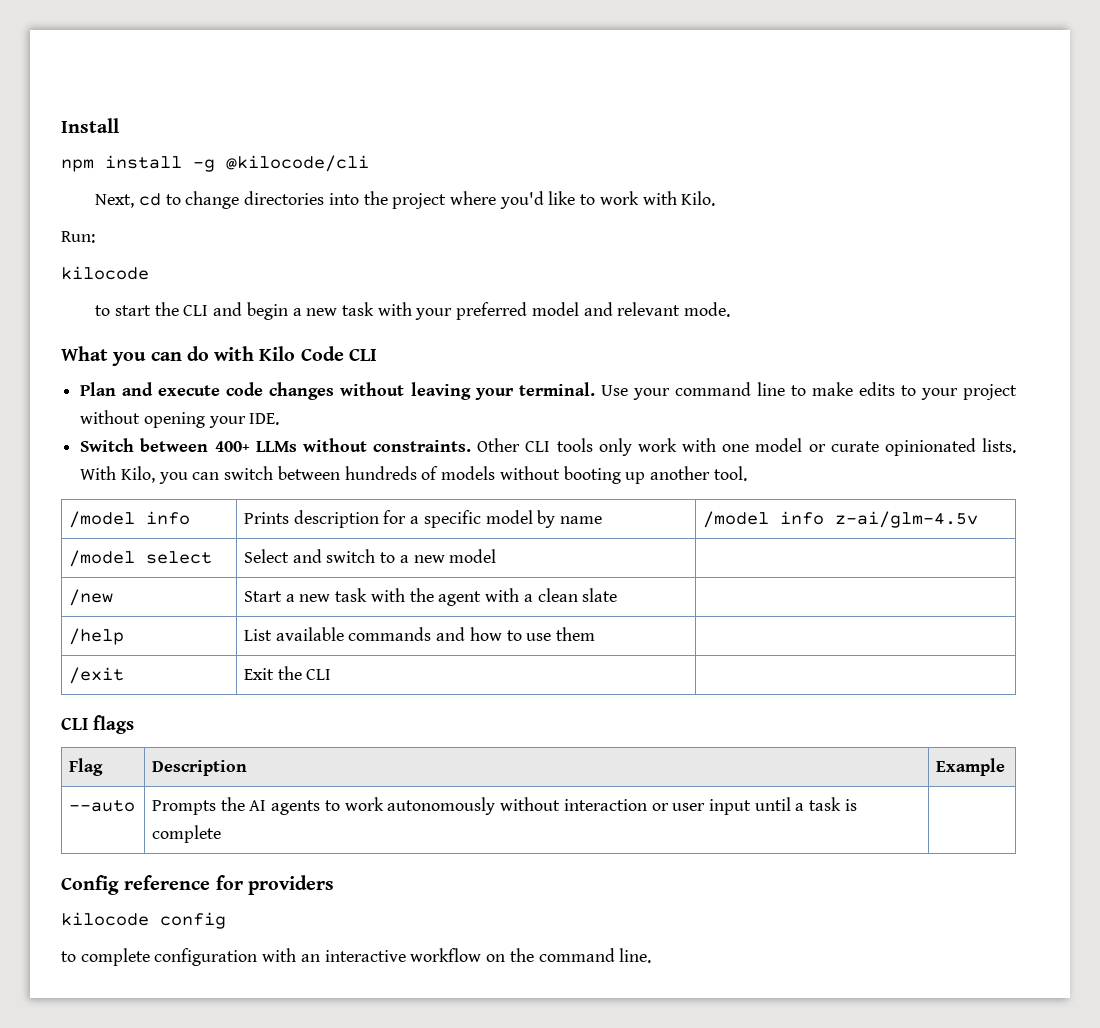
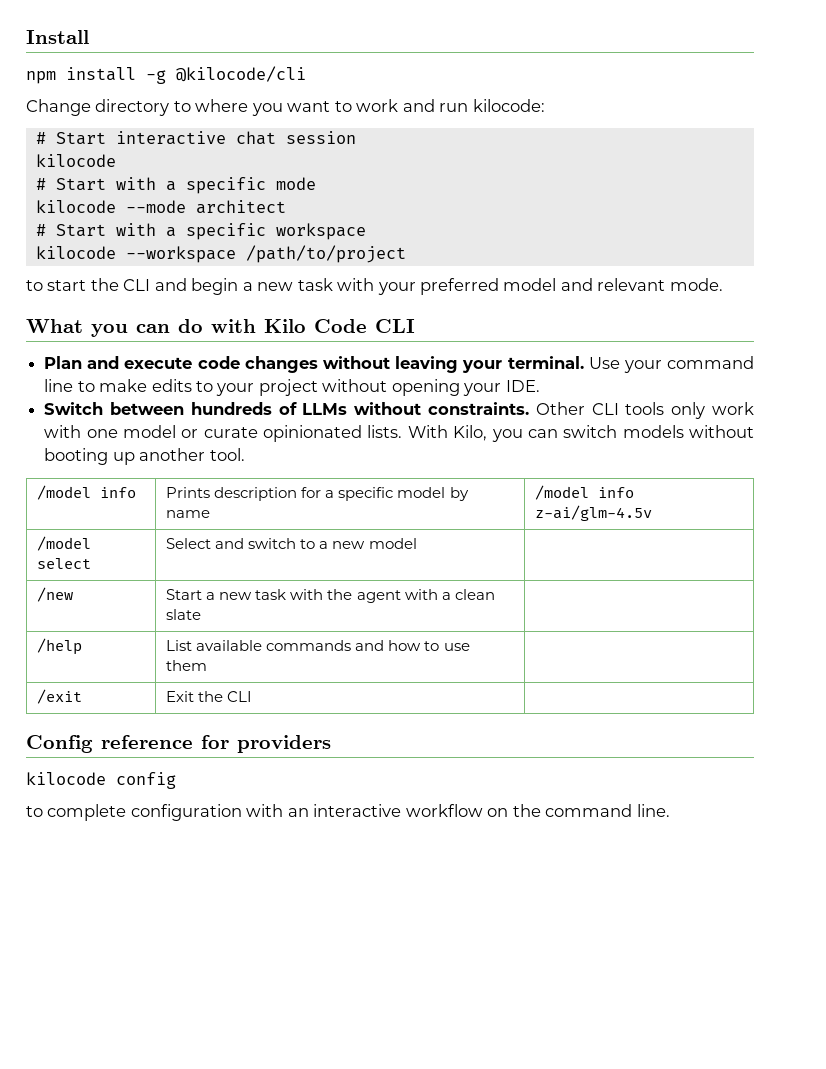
[95,191,716,209] [61,231,95,243] [61,266,149,280] Next, cd to change directories into the project where you'd like to work with Kilo. // Run: // kilocode -> [26,99,545,116] [35,131,356,145] [35,154,116,167] [35,177,316,194] [35,200,286,214] [35,223,366,240] [35,245,406,263] Change directory to where you want to work and run kilocode: // # Start interactive chat session // kilocode // # Start with a specific mode // kilocode --mode architect // # Start with a specific workspace // kilocode --workspace /path/to/project
[214,441,250,452] 400+ -> [190,402,297,415] hundreds of
[277,466,439,480] between hundreds of -> (618, 431) none
[61,715,134,734] [69,758,104,776] [152,760,248,776] [936,758,1006,776] [69,800,136,812] [152,797,857,815] [152,825,222,843] // CLI flags // Flag | Description | Example // --auto | Prompts the AI agents to work autonomously without interaction or user input until a task is complete | -> (253, 696) none

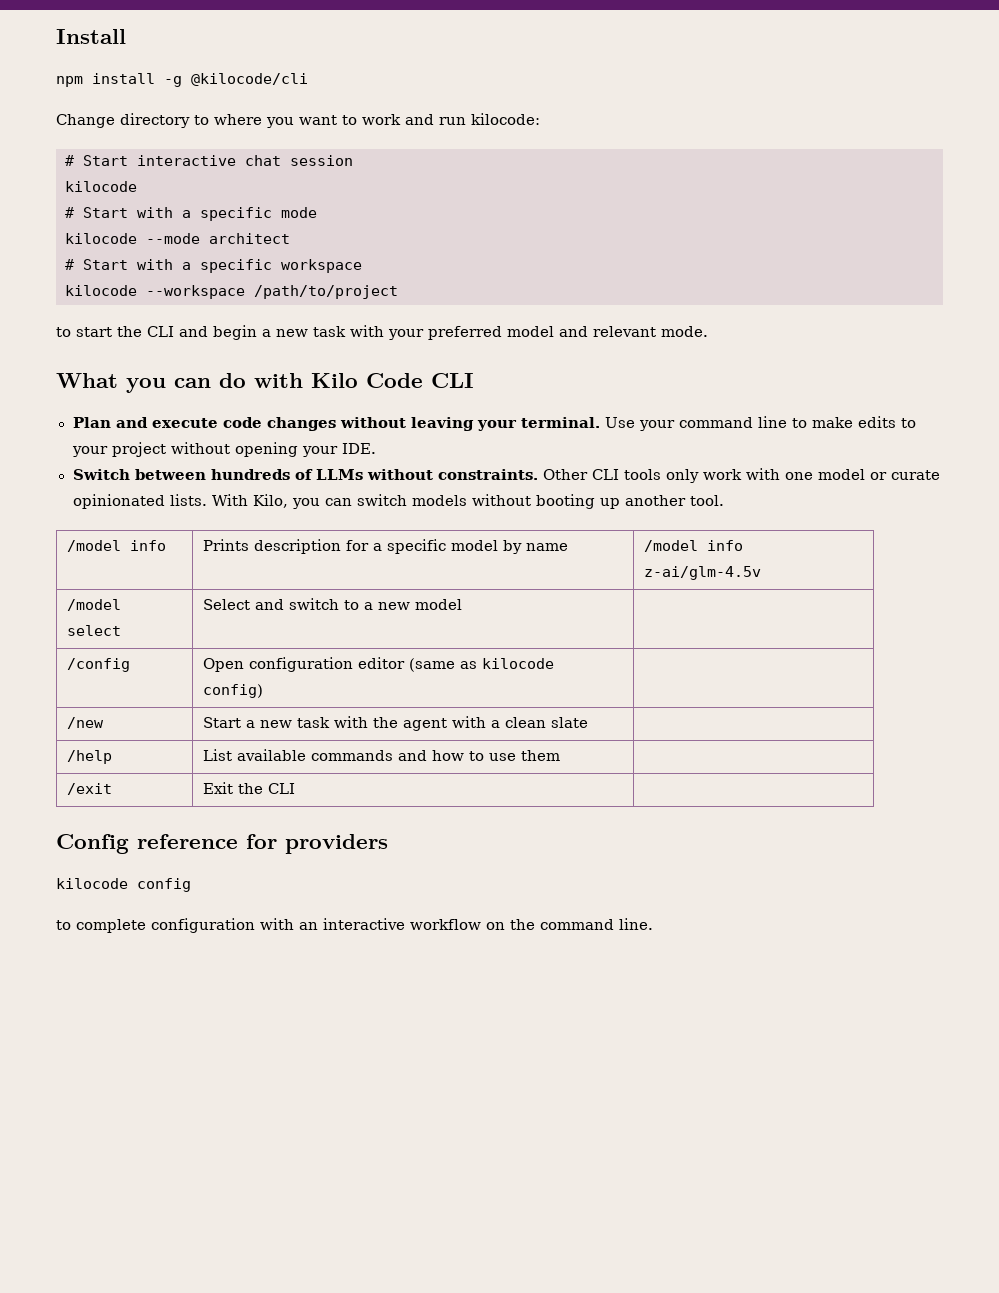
(417, 543) none -> [67,658,131,672] [203,657,555,672] [203,684,264,698] // /config | Open configuration editor (same as kilocode config) |

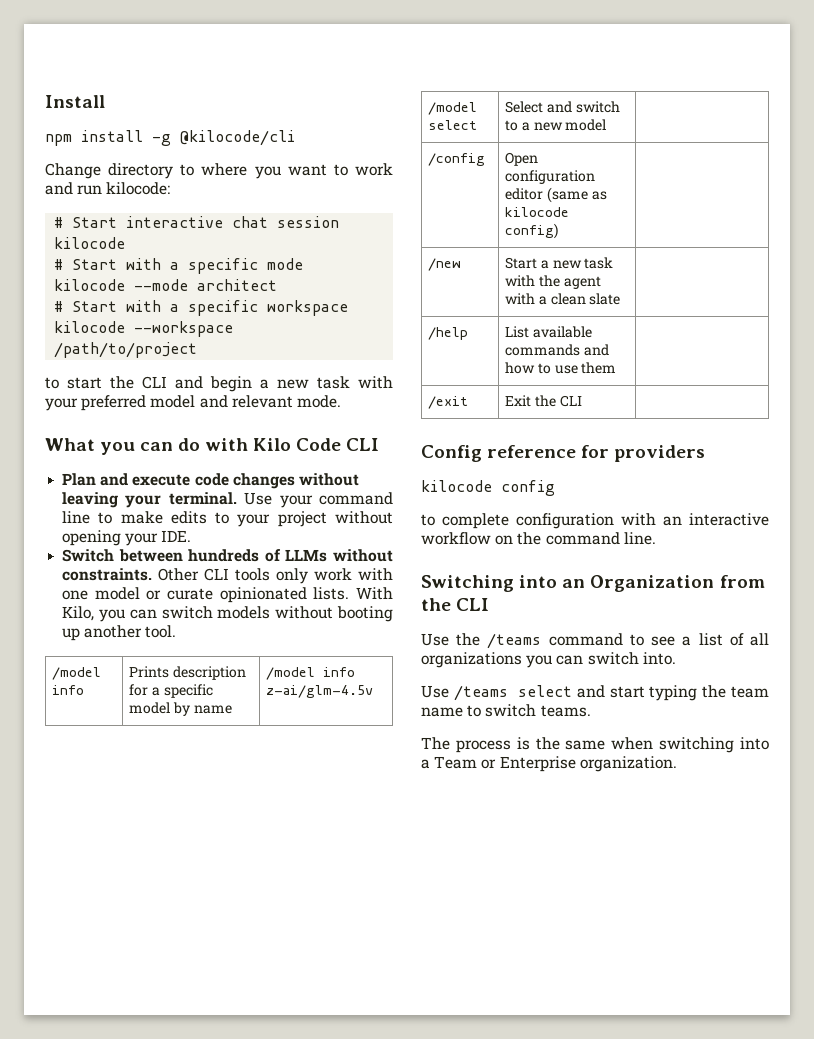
(653, 924) none -> [421,575,765,592] [421,598,490,611] [421,633,769,649] [421,652,676,668] [421,685,769,701] [421,704,591,717] [421,737,769,753] [421,756,677,772] // Switching into an Organization from the CLI // Use the /teams command to see a list of all organizations you can switch into. // Use /teams select and start typing the team name to switch teams. // The process is the same when switching into a Team or Enterprise organization.

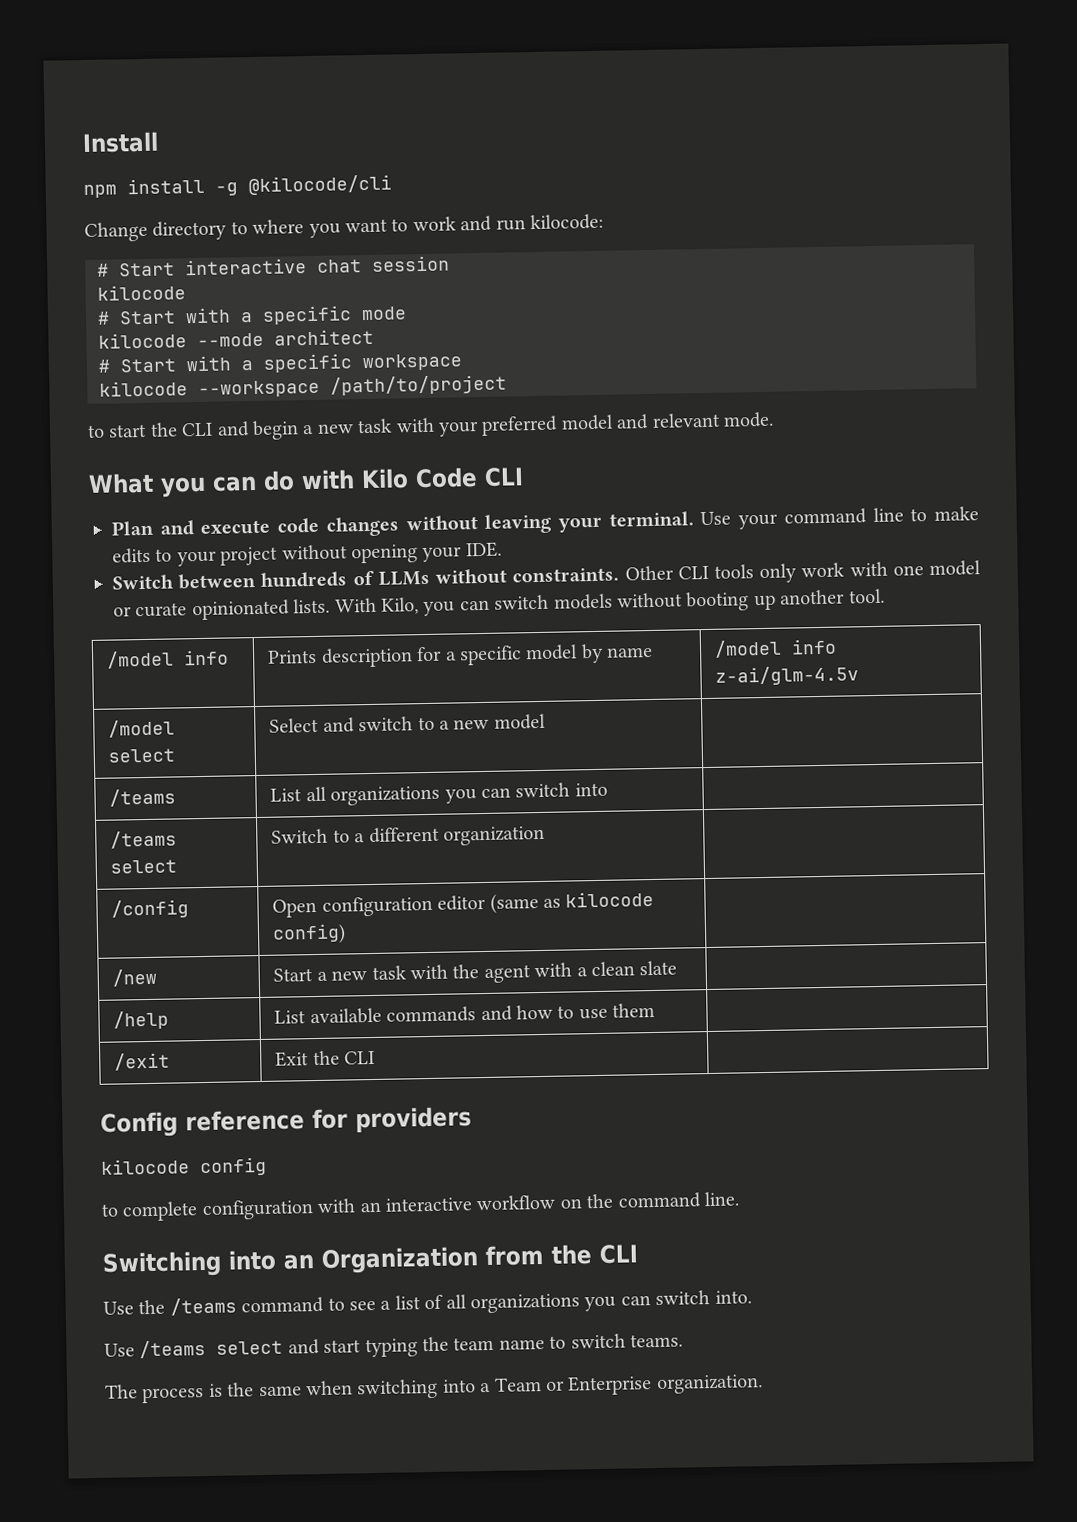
(607, 125) none -> [109,788,177,807] [270,782,608,806] [110,830,178,849] [110,859,178,874] [271,825,545,846] // /teams | List all organizations you can switch into | // /teams select | Switch to a different organization |

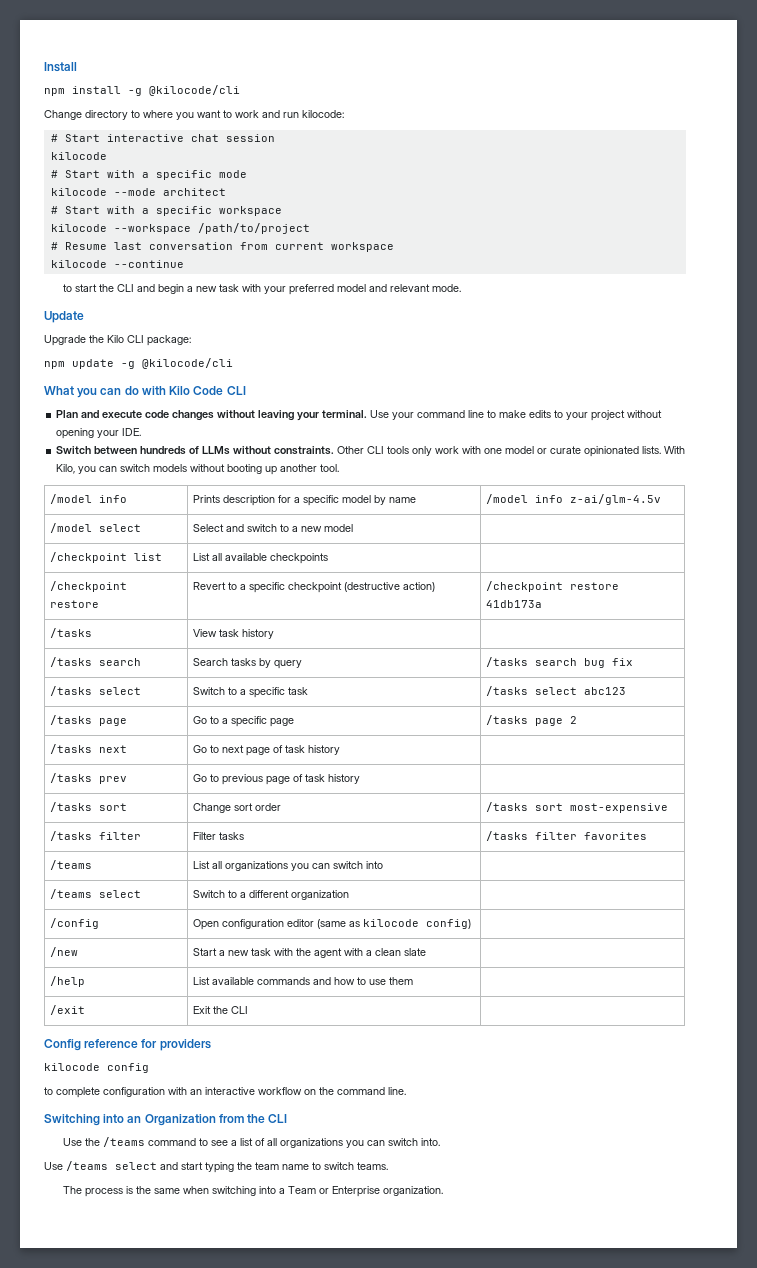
(507, 385) none -> [50,242,394,252] [50,260,184,268] // # Resume last conversation from current workspace // kilocode --continue
(774, 419) none -> [44,311,84,323] [44,335,191,346] [44,358,233,369] // Update // Upgrade the Kilo CLI package: // npm update -g @kilocode/cli
(546, 721) none -> [50,552,163,563] [193,553,329,564] [50,581,128,592] [50,600,100,608] [193,582,436,593] [486,581,620,592] [486,600,543,608] [50,628,93,638] [193,629,275,639] [50,657,142,667] [193,658,303,669] [486,657,634,668] [50,686,142,696] [193,687,309,698] [486,686,627,696] [50,715,128,726] [193,716,295,727] [486,715,578,726] [50,744,128,754] [193,745,341,756] [50,773,128,784] [193,774,361,785] [50,802,128,812] [193,803,282,813] [486,802,669,813] [50,831,142,841] [193,832,245,840] [486,831,648,841] // /checkpoint list | List all available checkpoints | // /checkpoint restore | Revert to a specific checkpoint (destructive action) | /checkpoint restore 41db173a // /tasks | View task history | // /tasks search | Search tasks by query | /tasks search bug fix // /tasks select | Switch to a specific task | /tasks select abc123 // /tasks page | Go to a specific page | /tasks page 2 // /tasks next | Go to next page of task history | // /tasks prev | Go to previous page of task history | // /tasks sort | Change sort order | /tasks sort most-expensive // /tasks filter | Filter tasks | /tasks filter favorites

